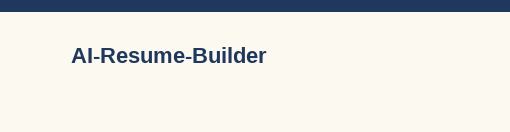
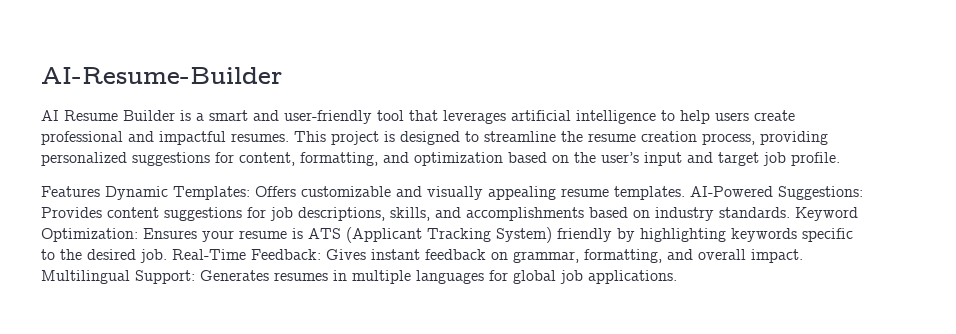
(267, 55) none -> [41,110,795,124] [41,131,828,145] [41,152,840,166] [41,186,863,200] [41,207,858,221] [41,227,853,243] [41,249,803,263] [41,270,677,284] // AI Resume Builder is a smart and user-friendly tool that leverages artificial intelligence to help users create professional and impactful resumes. This project is designed to streamline the resume creation process, providing personalized suggestions for content, formatting, and optimization based on the user’s input and target job profile. // Features Dynamic Templates: Offers customizable and visually appealing resume templates. AI-Powered Suggestions: Provides content suggestions for job descriptions, skills, and accomplishments based on industry standards. Keyword Optimization: Ensures your resume is ATS (Applicant Tracking System) friendly by highlighting keywords specific to the desired job. Real-Time Feedback: Gives instant feedback on grammar, formatting, and overall impact. Multilingual Support: Generates resumes in multiple languages for global job applications.

